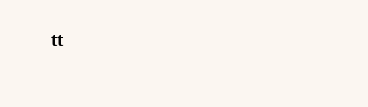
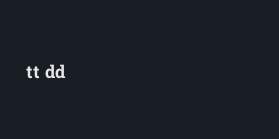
(64, 40) none -> [44,64,66,79] dd

